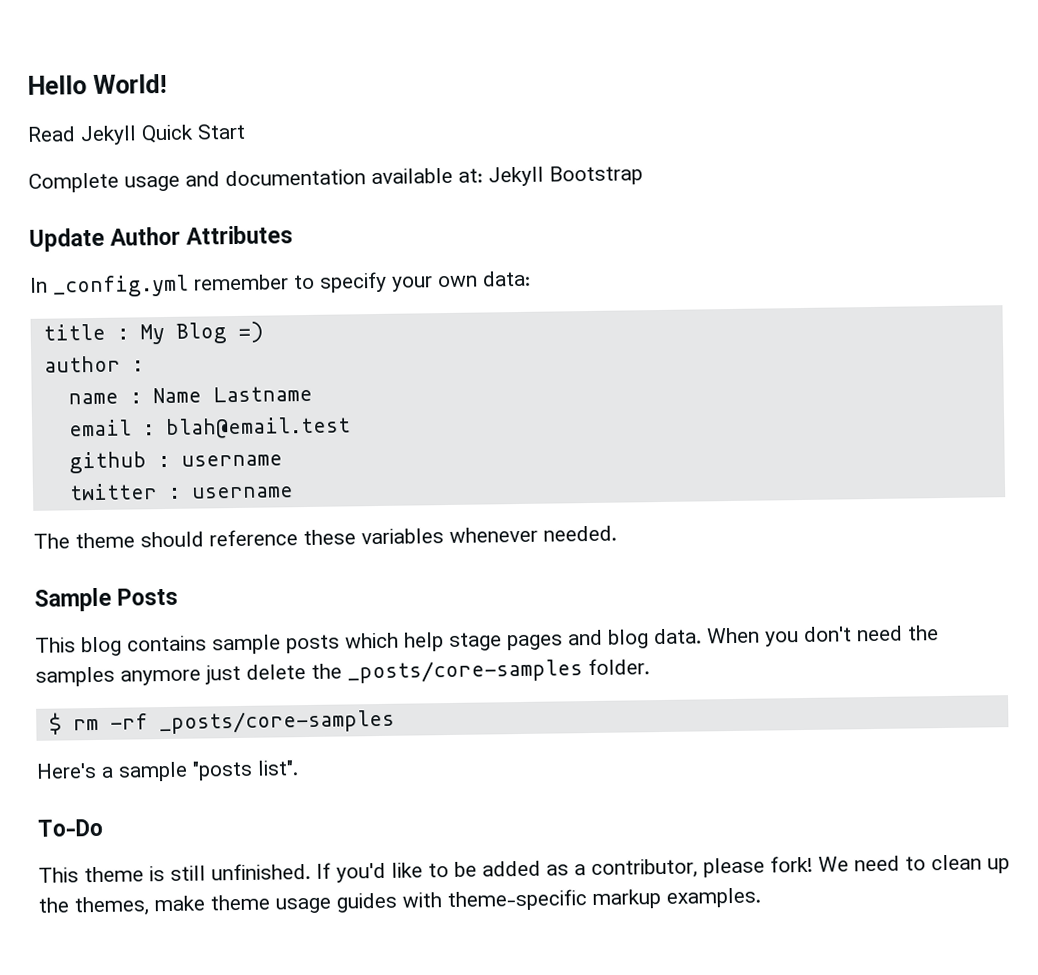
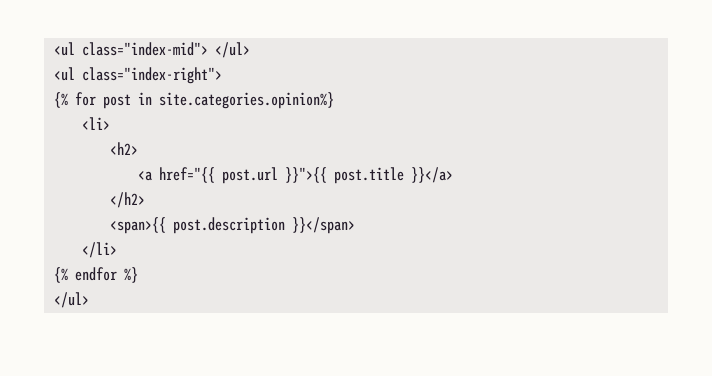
[27,73,168,95] [27,123,246,146] [28,165,643,193] [29,225,294,252] [29,270,531,298] [42,321,264,345] [43,355,144,373] [67,385,313,405] [68,416,351,439] [68,451,283,474] [68,483,294,501] [33,525,617,549] [34,587,179,612] [35,625,939,657] [35,658,650,687] [48,709,395,735] [36,760,299,782] [37,818,103,837] [38,854,1010,883] [38,887,761,917] Hello World! // Read Jekyll Quick Start // Complete usage and documentation available at: Jekyll Bootstrap // Update Author Attributes // In _config.yml remember to specify your own data: // title : My Blog =) // author : // name : Name Lastname // email : blah@email.test // github : username // twitter : username // The theme should reference these variables whenever needed. // Sample Posts // This blog contains sample posts which help stage pages and blog data. When you don't need the samples anymore just delete the _posts/core-samples folder. // $ rm -rf _posts/core-samples // Here's a sample "posts list". // To-Do // This theme is still unfinished. If you'd like to be added as a contributor, please fork! We need to clean up the themes, make theme usage guides with theme-specific markup examples. -> [53,42,250,58] [53,67,222,84] [53,92,334,109] [81,117,110,130] [109,142,138,155] [137,167,453,184] [109,192,145,208] [109,217,355,234] [81,242,117,258] [53,267,138,283] [53,292,89,308] <ul class="index-mid"> </ul> // <ul class="index-right"> // {% for post in site.categories.opinion%} // <li> // <h2> // <a href="{{ post.url }}">{{ post.title }}</a> // </h2> // <span>{{ post.description }}</span> // </li> // {% endfor %} // </ul>

